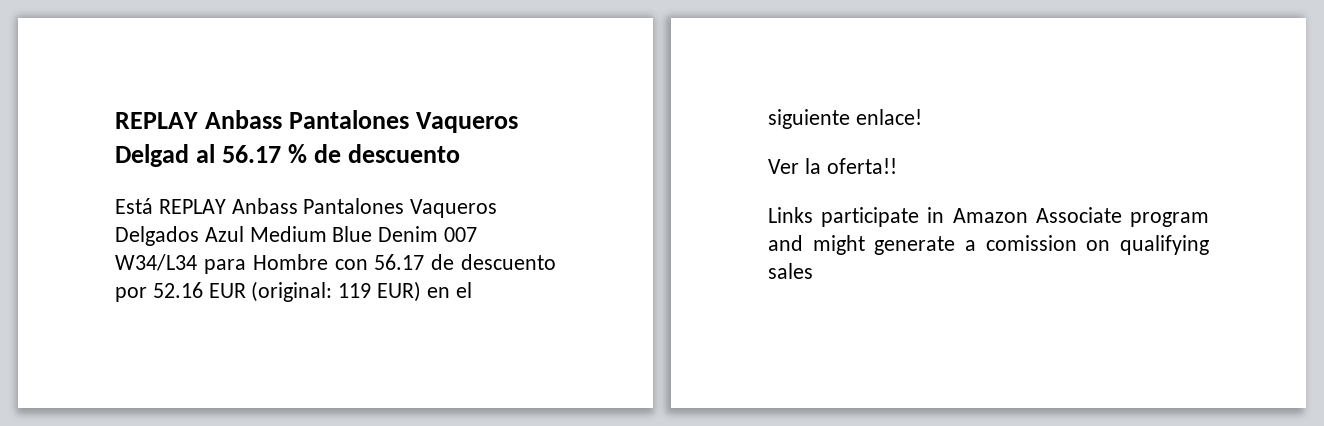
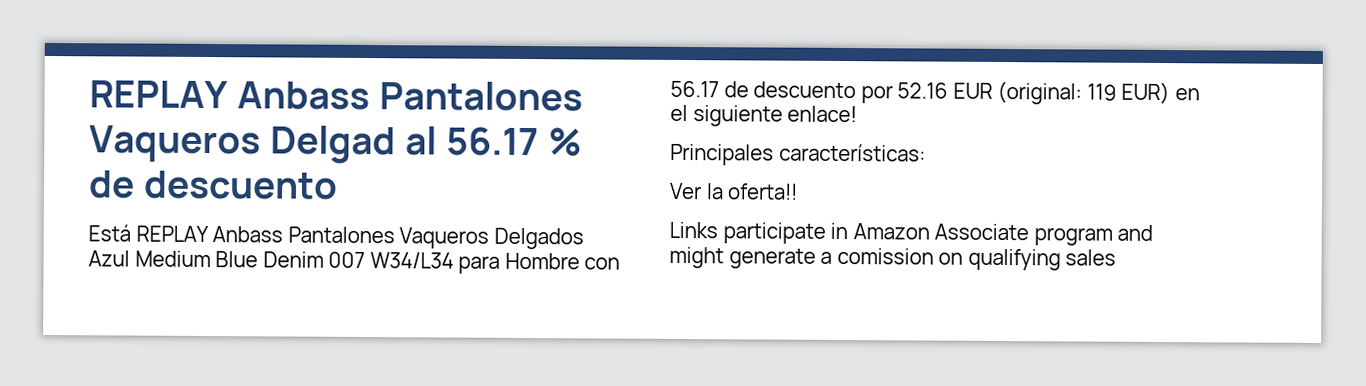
(922, 117) none -> [670,143,926,166] // Principales características:

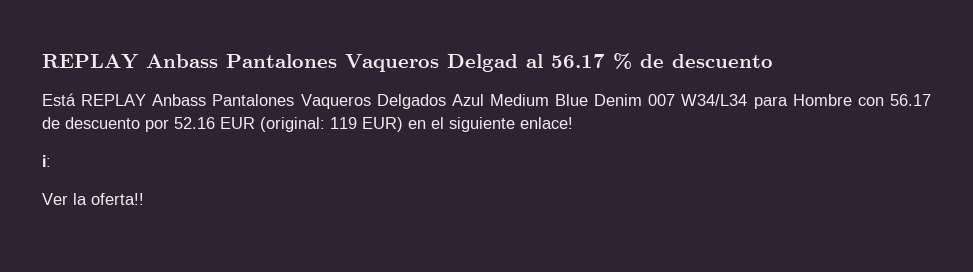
[670,143,926,166] Principales características: -> [42,155,51,167] ℹ:
[669,221,1154,246] [669,246,1117,271] // Links participate in Amazon Associate program and might generate a comission on qualifying sales -> (144, 199) none

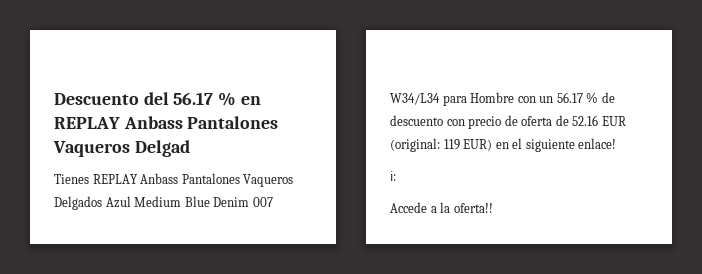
(42, 61) none -> [54,92,261,106] Descuento del 56.17 % en
[526,53,773,69] [42,93,76,106] al 56.17 % de descuento // Está -> [54,174,89,184] // Tienes
[889,94,931,106] [42,117,169,132] 56.17 de descuento por -> [539,92,615,103] [390,115,569,129] un 56.17 % de descuento con precio de oferta de
[42,193,68,205] Ver -> [390,202,437,213] Accede a

